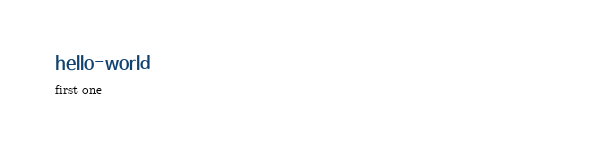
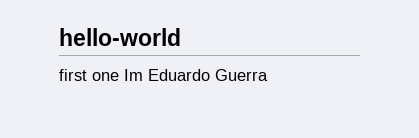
(102, 91) none -> [124,69,268,81] Im Eduardo Guerra

